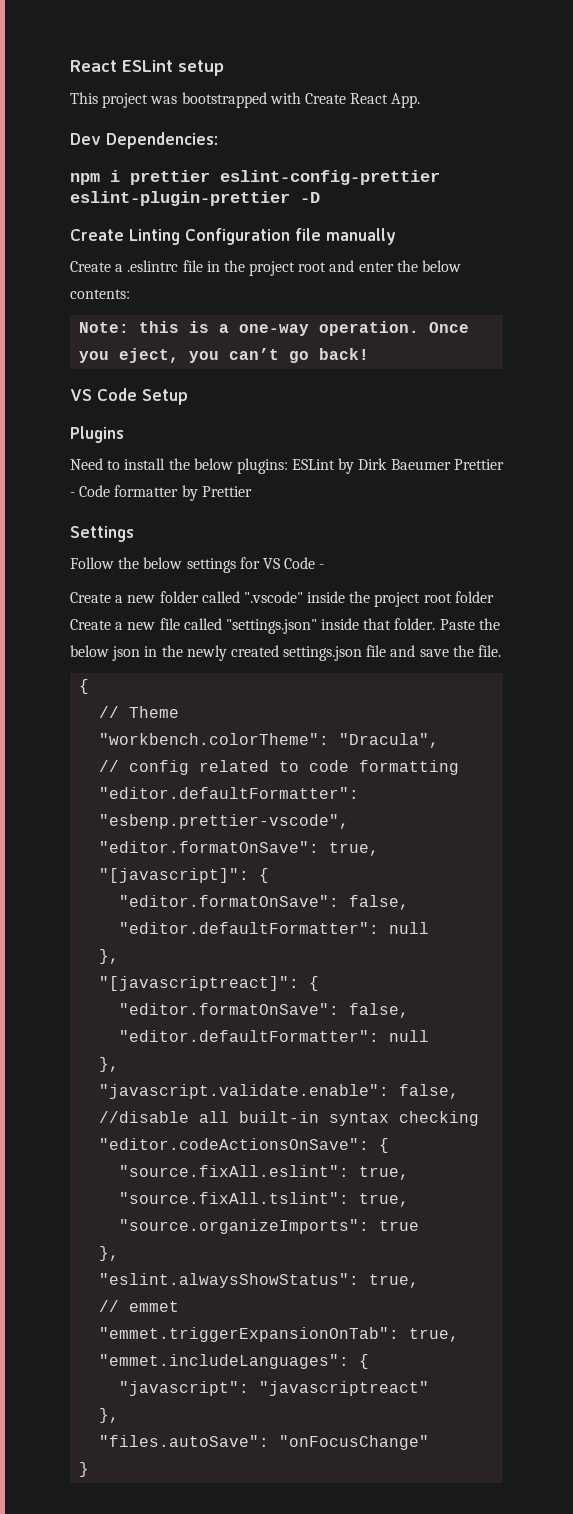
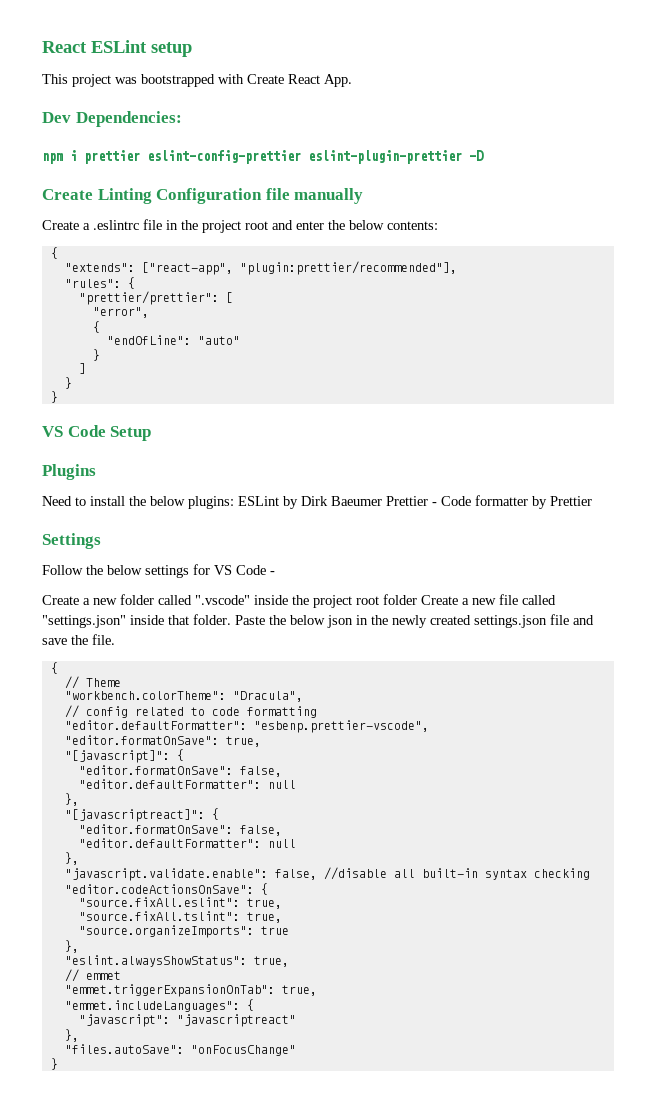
[79,321,470,336] [79,348,370,363] Note: this is a one-way operation. Once you eject, you can’t go back! -> [50,247,58,259] [64,261,457,275] [64,277,135,289] [78,291,233,305] [92,307,149,318] [92,321,100,333] [106,335,240,345] [92,349,100,361] [78,363,86,374] [64,377,72,389] [50,391,58,403] { // "extends": ["react-app", "plugin:prettier/recommended"], // "rules": { // "prettier/prettier": [ // "error", // { // "endOfLine": "auto" // } // ] // } // }

